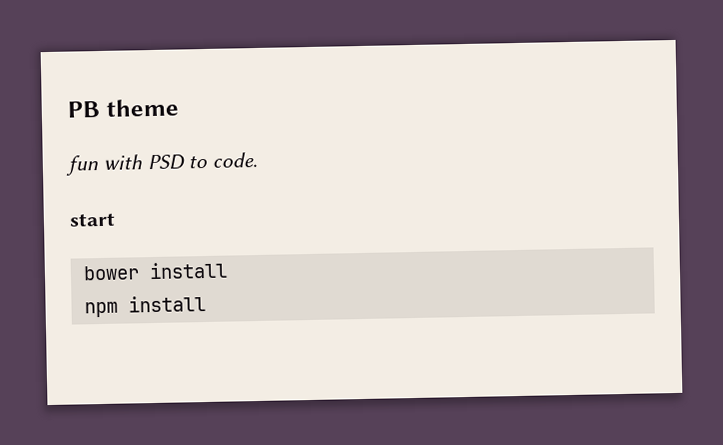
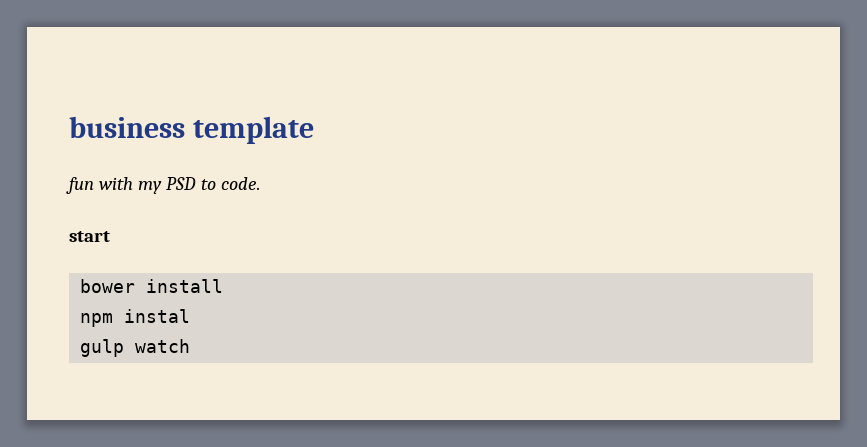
[67,98,179,118] PB theme -> [69,116,314,144] business template
(143, 162) none -> [138,181,163,194] my
[127,295,206,313] install -> [124,309,191,323] [80,339,191,357] instal // gulp watch

